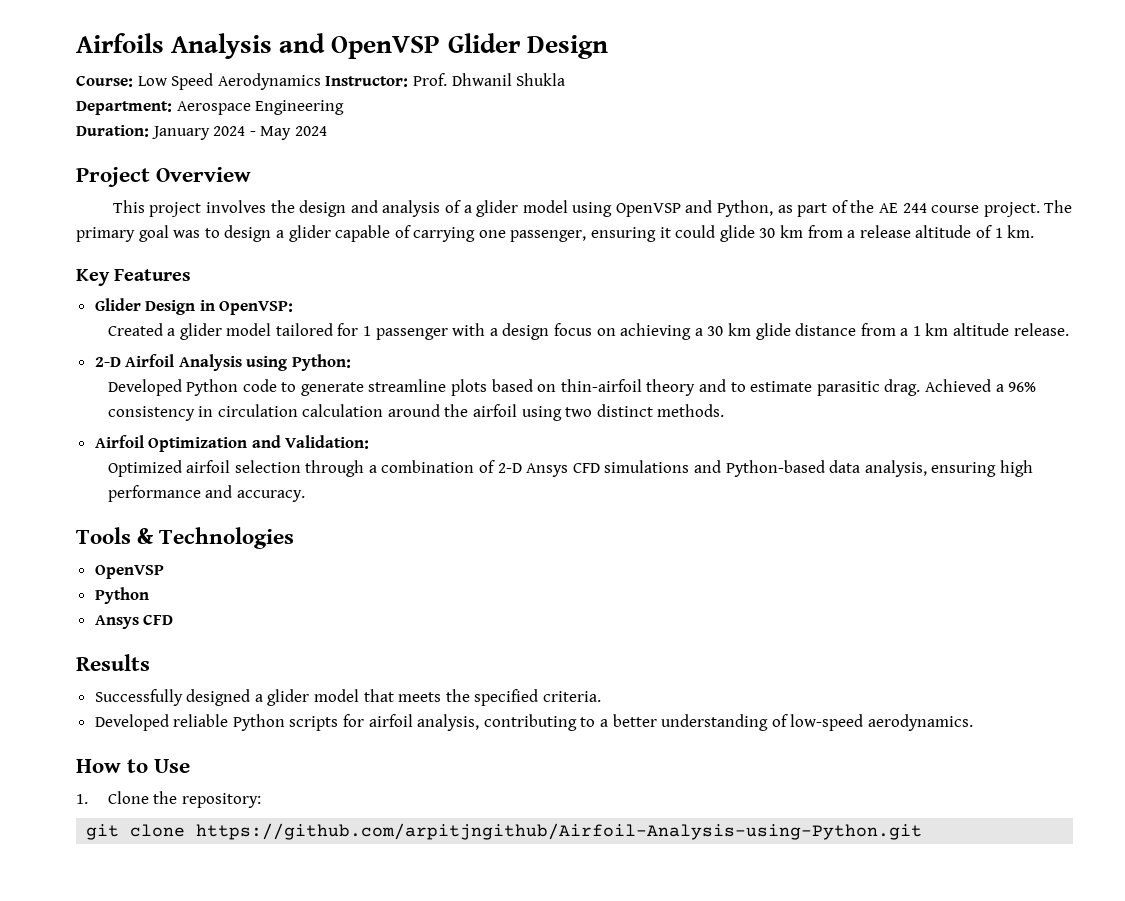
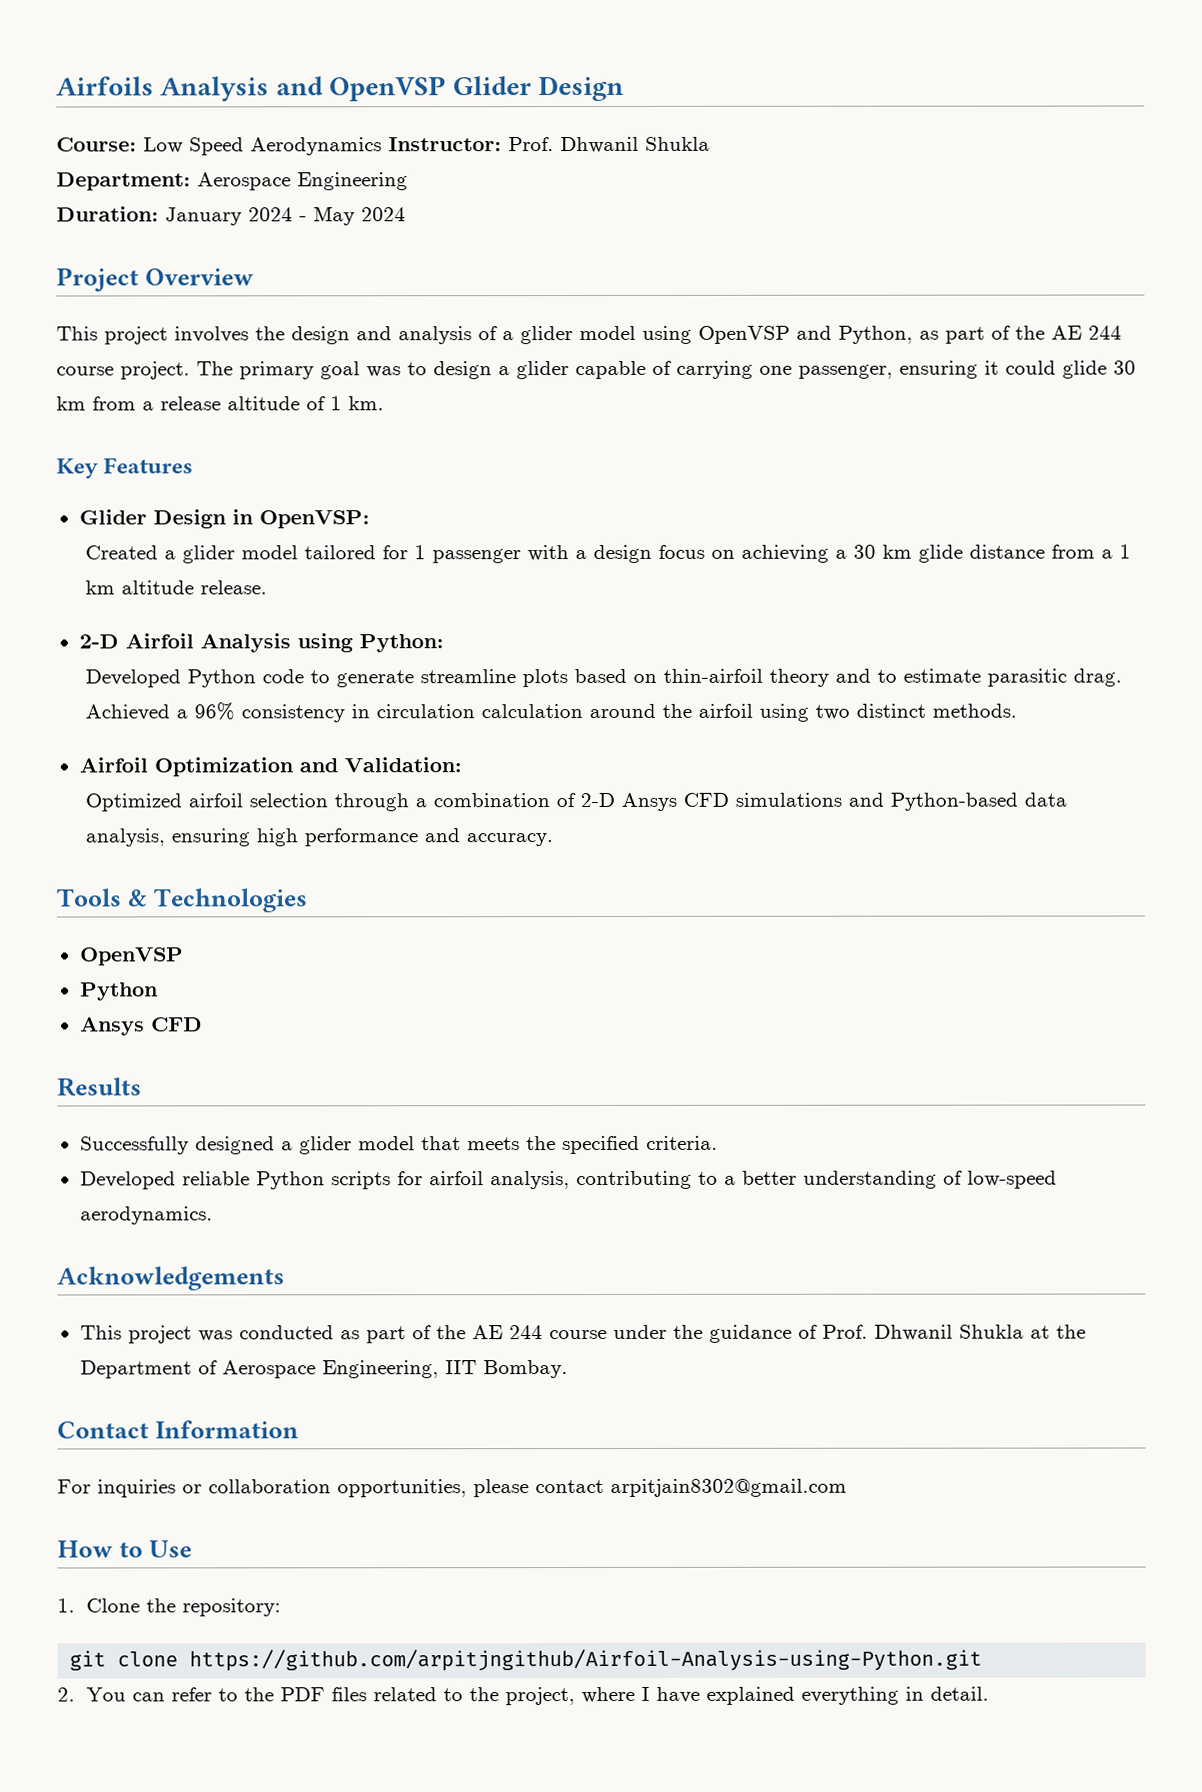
(973, 722) none -> [57,1266,285,1291] [79,1324,1086,1344] [79,1360,568,1379] [57,1420,299,1439] [57,1478,847,1498] // Acknowledgements // This project was conducted as part of the AE 244 course under the guidance of Prof. Dhwanil Shukla at the Department of Aerospace Engineering, IIT Bombay. // Contact Information // For inquiries or collaboration opportunities, please contact arpitjain8302@gmail.com
(923, 831) none -> [57,1686,989,1706] // 2. You can refer to the PDF files related to the project, where I have explained everything in detail.

